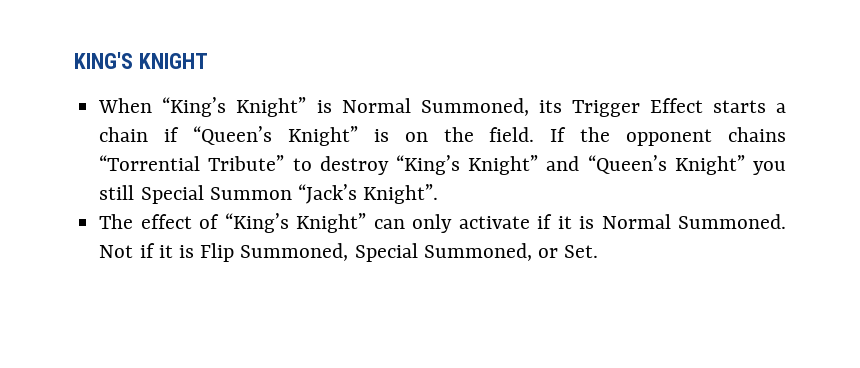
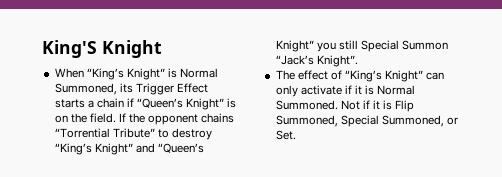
[74,52,208,69] KING'S KNIGHT -> [42,40,162,58] King'S Knight

